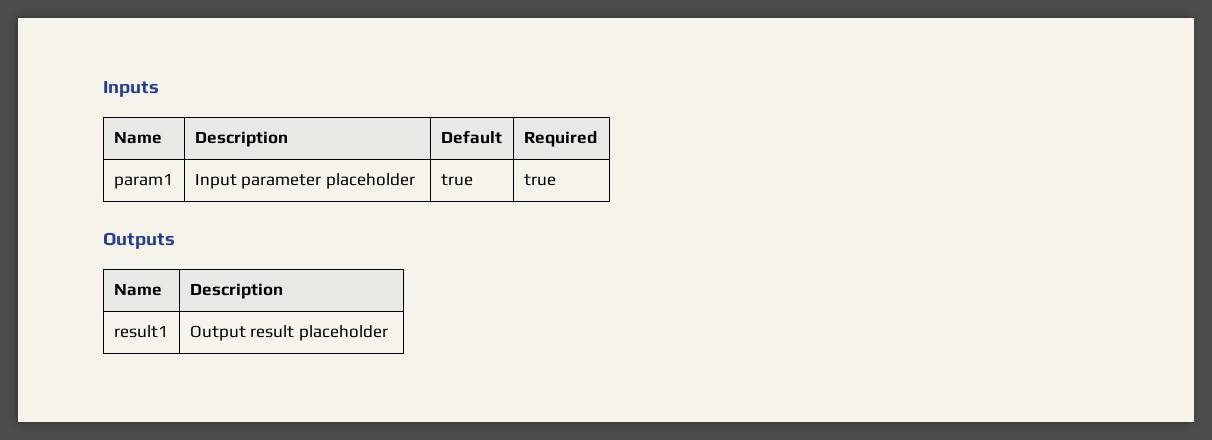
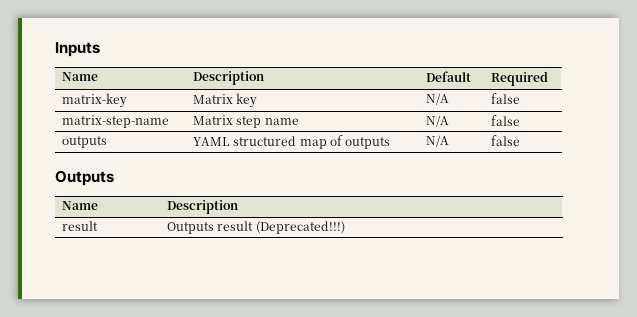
[113,173,173,189] [194,173,415,189] [440,174,473,186] [523,174,556,186] param1 | Input parameter placeholder | true | true -> [62,93,128,108] [193,93,258,108] [426,93,450,105] [491,93,521,104] [62,115,170,128] [193,115,299,128] [426,115,450,127] [491,115,521,126] [62,136,108,148] [193,135,391,149] [426,135,450,147] [491,135,521,146] matrix-key | Matrix key | N/A | false // matrix-step-name | Matrix step name | N/A | false // outputs | YAML structured map of outputs | N/A | false
[113,325,168,338] [189,325,388,341] result1 | Output result placeholder -> [62,221,99,231] [167,221,345,234] result | Outputs result (Deprecated!!!)

